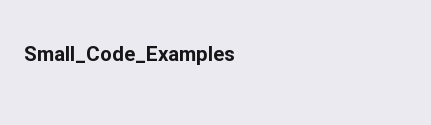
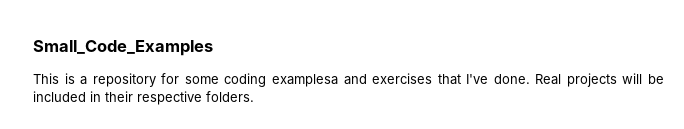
(235, 55) none -> [33,73,664,87] [33,91,254,105] // This is a repository for some coding examplesa and exercises that I've done. Real projects will be included in their respective folders.

